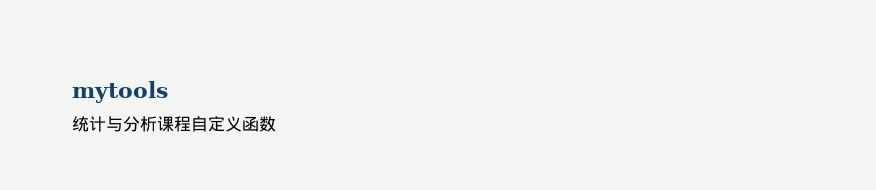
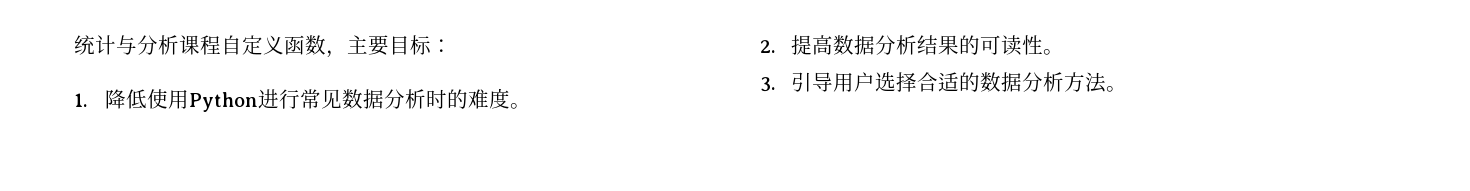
[72,81,168,103] mytools // -> (74, 45) none
(276, 124) none -> [326,35,452,58] [74,88,531,112] [760,35,1064,56] [760,72,1127,93] ，主要目标： // 1.降低使用Python进行常见数据分析时的难度。 // 2.提高数据分析结果的可读性。 // 3.引导用户选择合适的数据分析方法。

